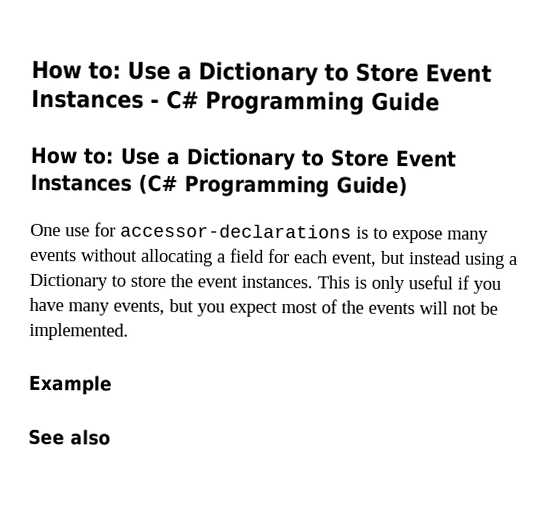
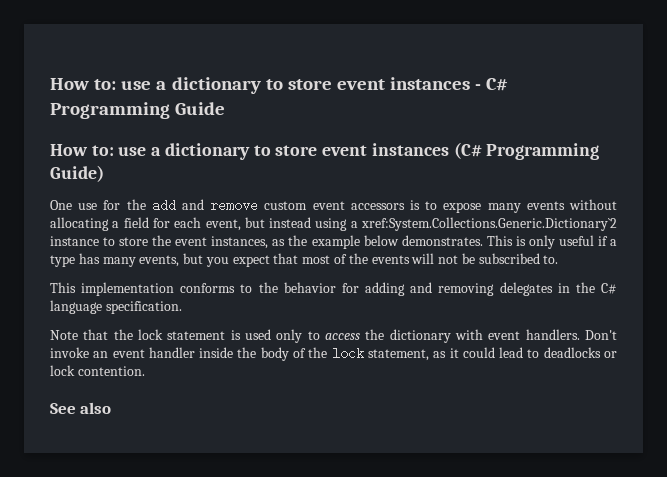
[31,60,492,86] [31,89,144,109] How to: Use a Dictionary to Store Event Instances -> [50,77,471,94] How to: use a dictionary to store event instances
[120,147,456,171] [30,173,132,192] Use a Dictionary to Store Event Instances -> [118,143,449,160] use a dictionary to store event instances
[120,223,352,239] accessor-declarations -> [126,199,405,212] the add and remove custom event accessors
[29,273,108,291] Dictionary -> [361,217,618,231] [50,236,99,246] xref:System.Collections.Generic.Dictionary`2 instance
[241,275,313,289] instances. -> [211,235,483,249] instances, as the example below demonstrates.
[473,280,501,294] [29,297,64,312] you have -> [610,239,617,246] [50,253,100,267] a type has
(278, 309) none -> [273,253,299,264] that
[29,322,129,341] [28,374,113,395] implemented. // Example -> [478,253,559,264] [50,282,617,296] [50,300,182,314] [50,329,617,343] [50,347,617,361] [50,365,145,376] subscribed to. // This implementation conforms to the behavior for adding and removing delegates in the C# language specification. // Note that the lock statement is used only to access the dictionary with event handlers. Don't invoke an event handler inside the body of the lock statement, as it could lead to deadlocks or lock contention.

